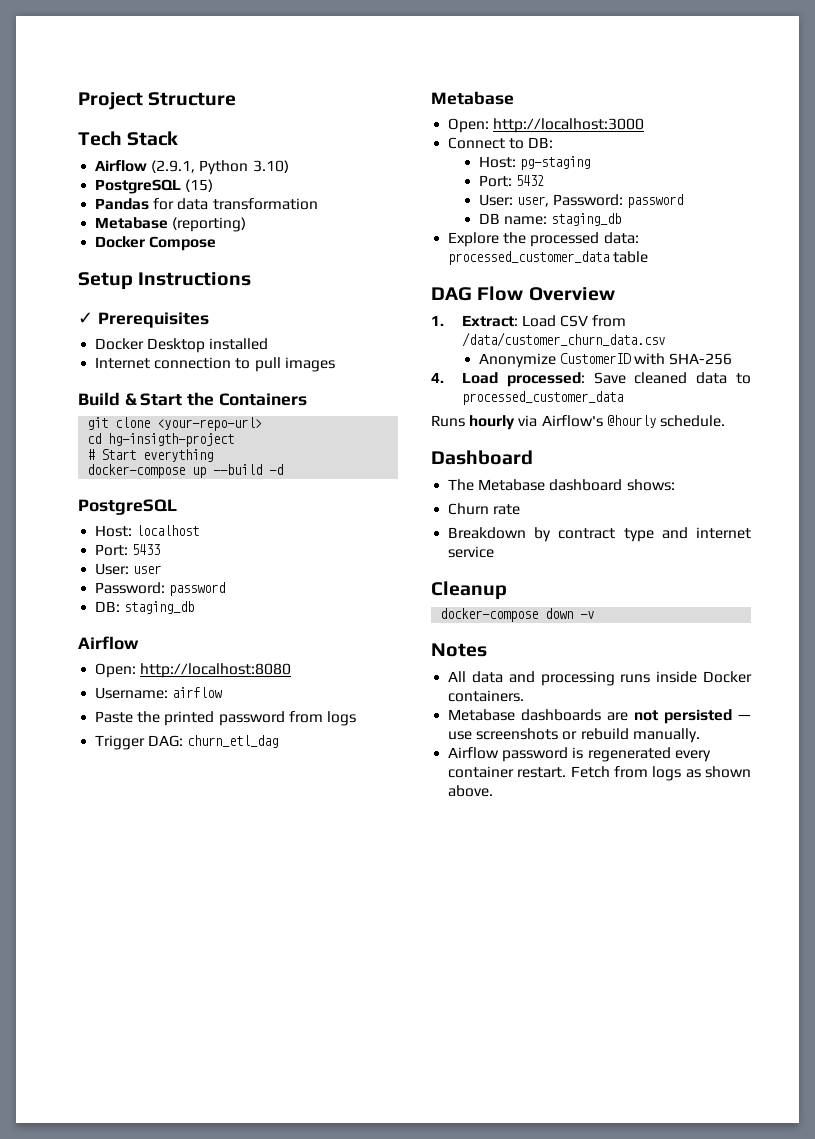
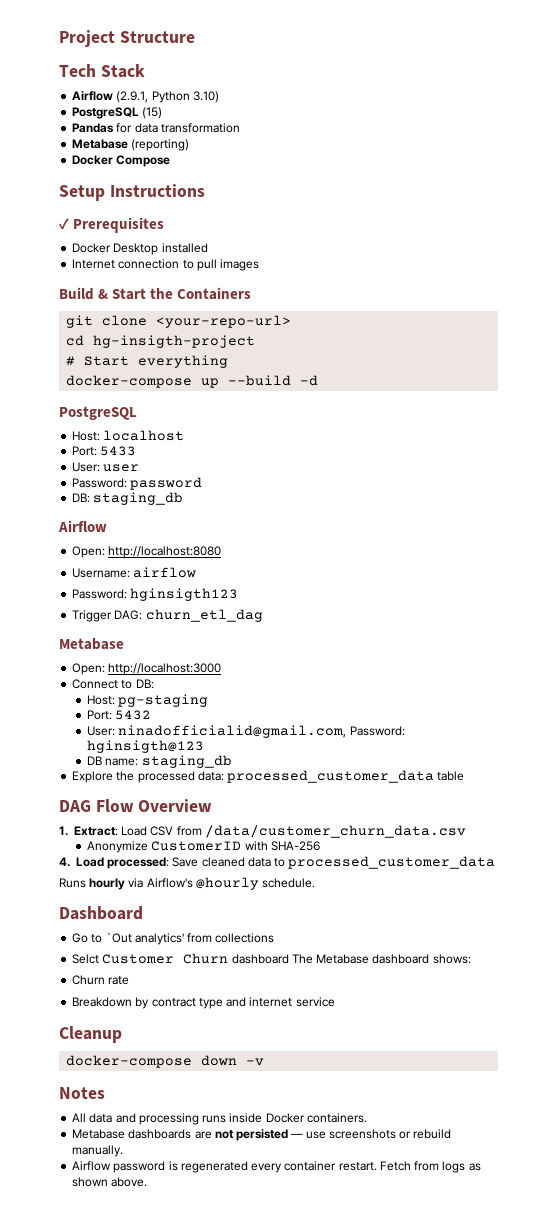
[95,711,356,726] Paste the printed password from logs -> [72,588,239,601] Password: hginsigth123
[517,194,684,208] user, Password: password -> [118,725,405,738] [87,740,205,753] ninadofficialid@gmail.com, Password: hginsigth@123
(533, 457) none -> [72,932,275,945] [72,953,289,964] Go to `Out analytics' from collections // Selct Customer Churn dashboard

